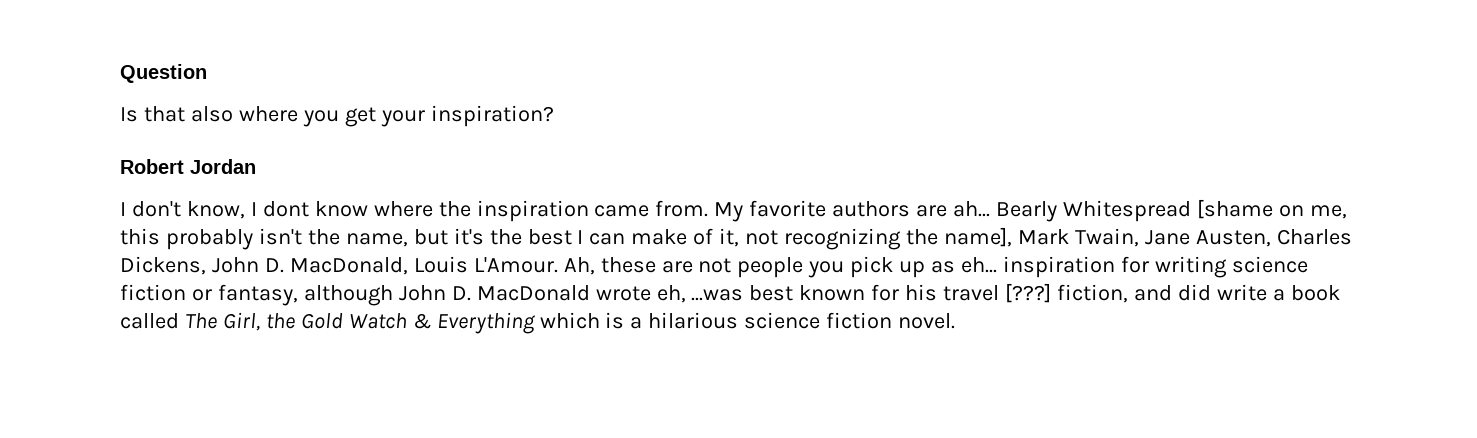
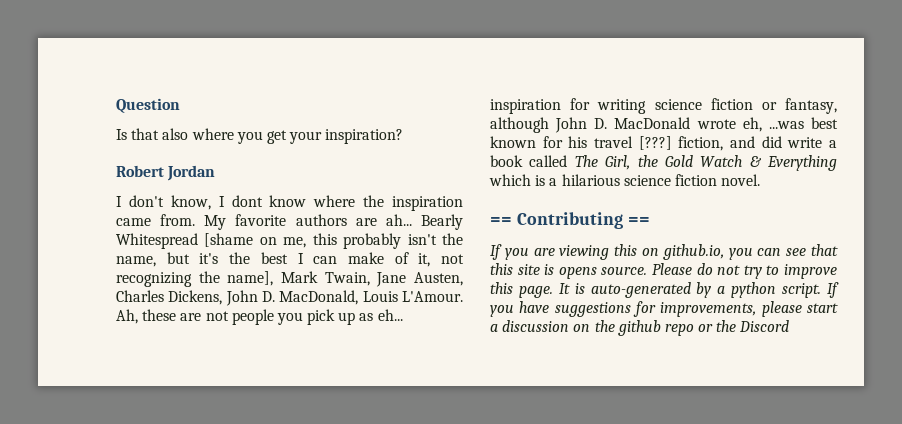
(956, 321) none -> [490,212,650,229] [490,244,838,260] [490,263,837,279] [490,282,839,298] [490,301,838,317] [490,320,790,336] // == Contributing == // If you are viewing this on github.io, you can see that this site is opens source. Please do not try to improve this page. It is auto-generated by a python script. If you have suggestions for improvements, please start a discussion on the github repo or the Discord

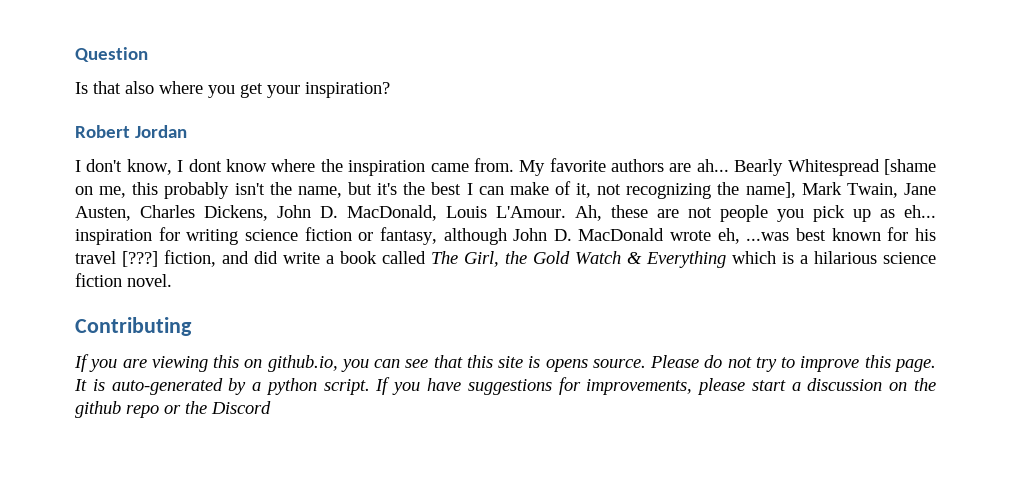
[490,217,512,225] == -> (172, 280) none
[627,217,650,225] == -> (192, 326) none

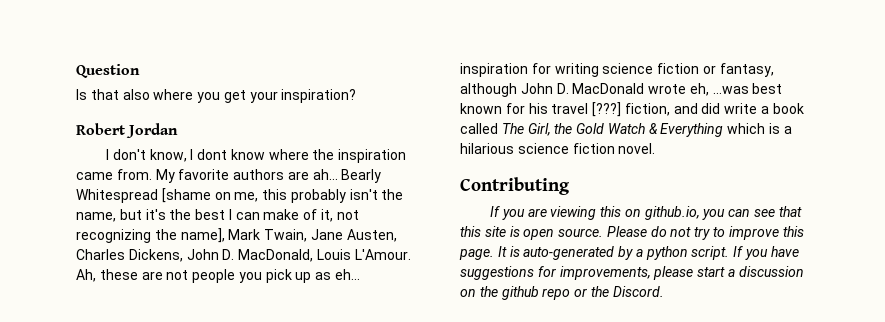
[545,359,588,372] opens -> [523,229,555,240] open
[211,401,271,414] Discord -> [612,286,664,297] Discord.

